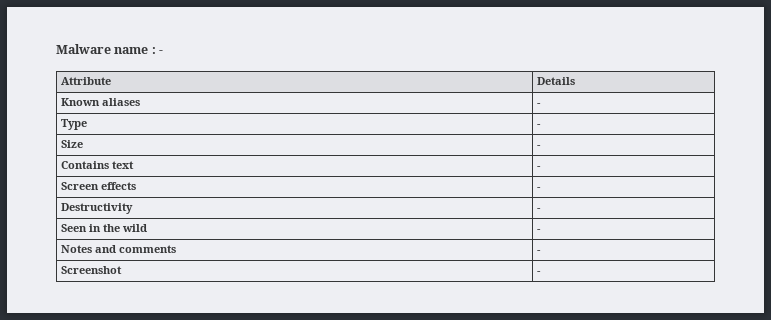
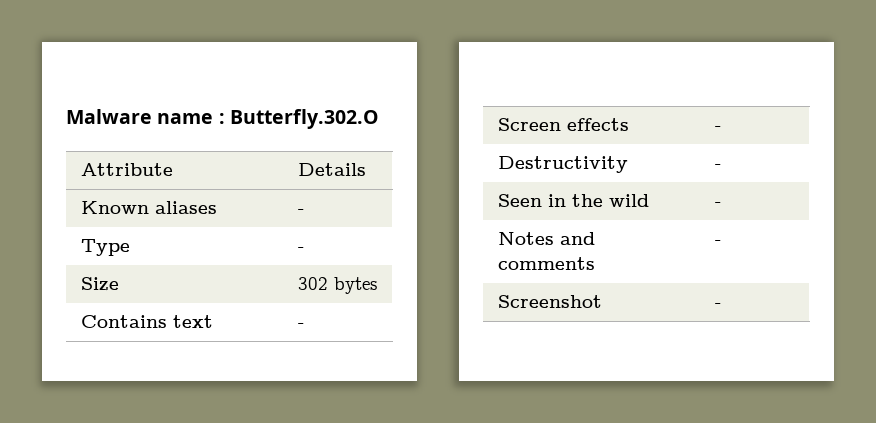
[159,50,164,54] - -> [229,109,379,129] Butterfly.302.O
[536,145,541,148] - -> [298,277,378,294] 302 bytes

